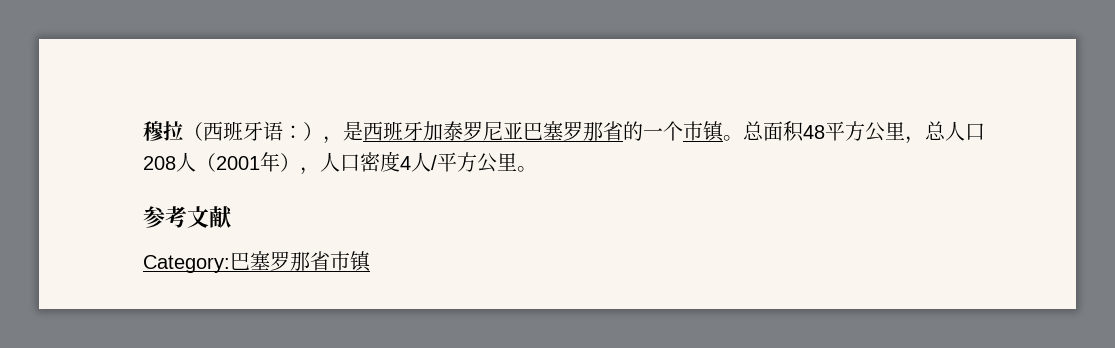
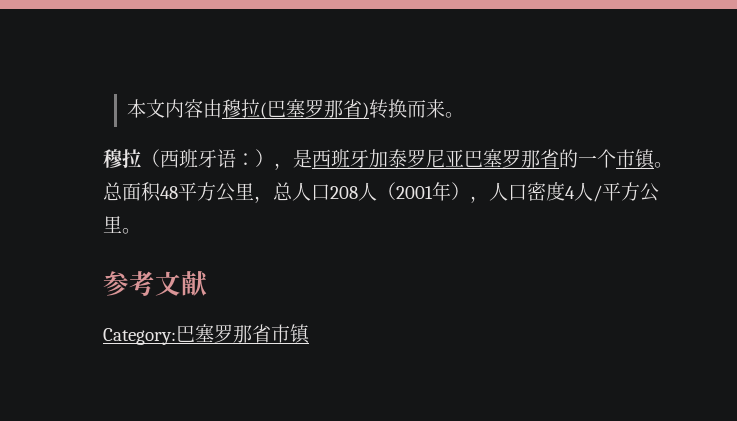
(143, 131) none -> [127,99,465,119] 本文内容由穆拉(巴塞罗那省)转换而来。 //

